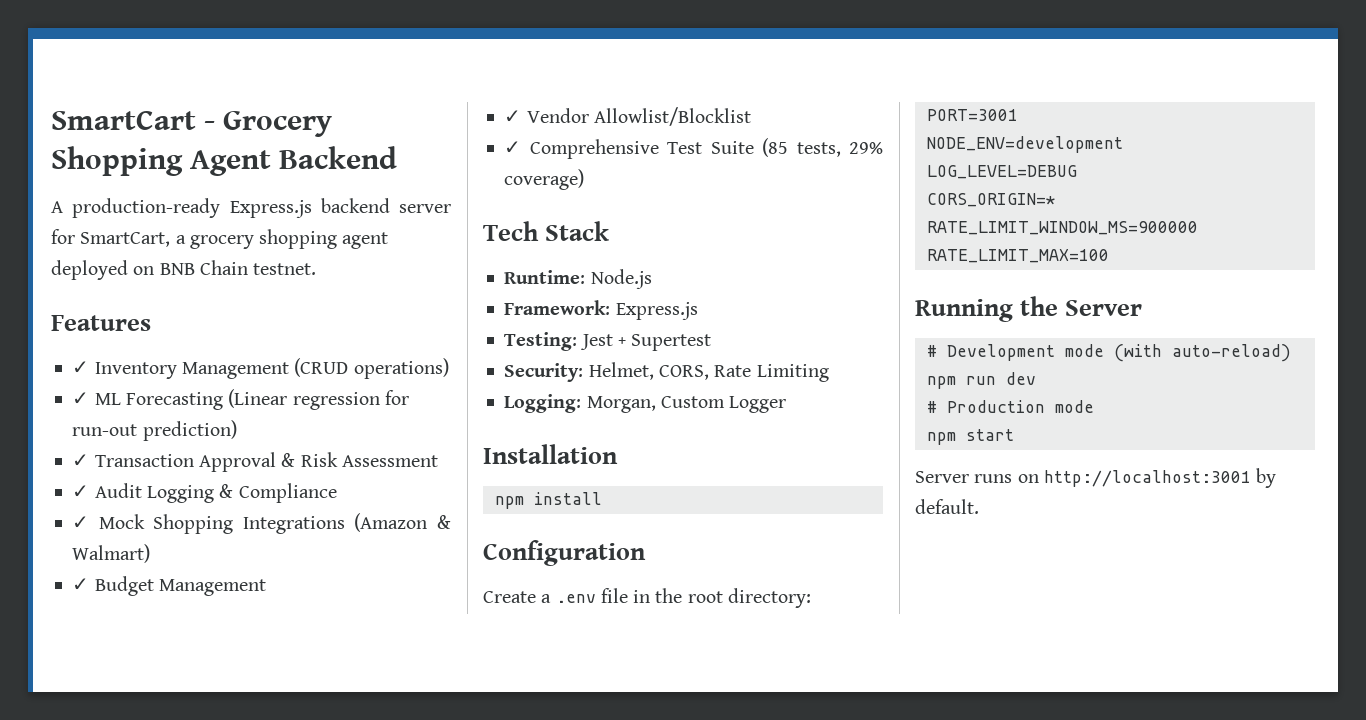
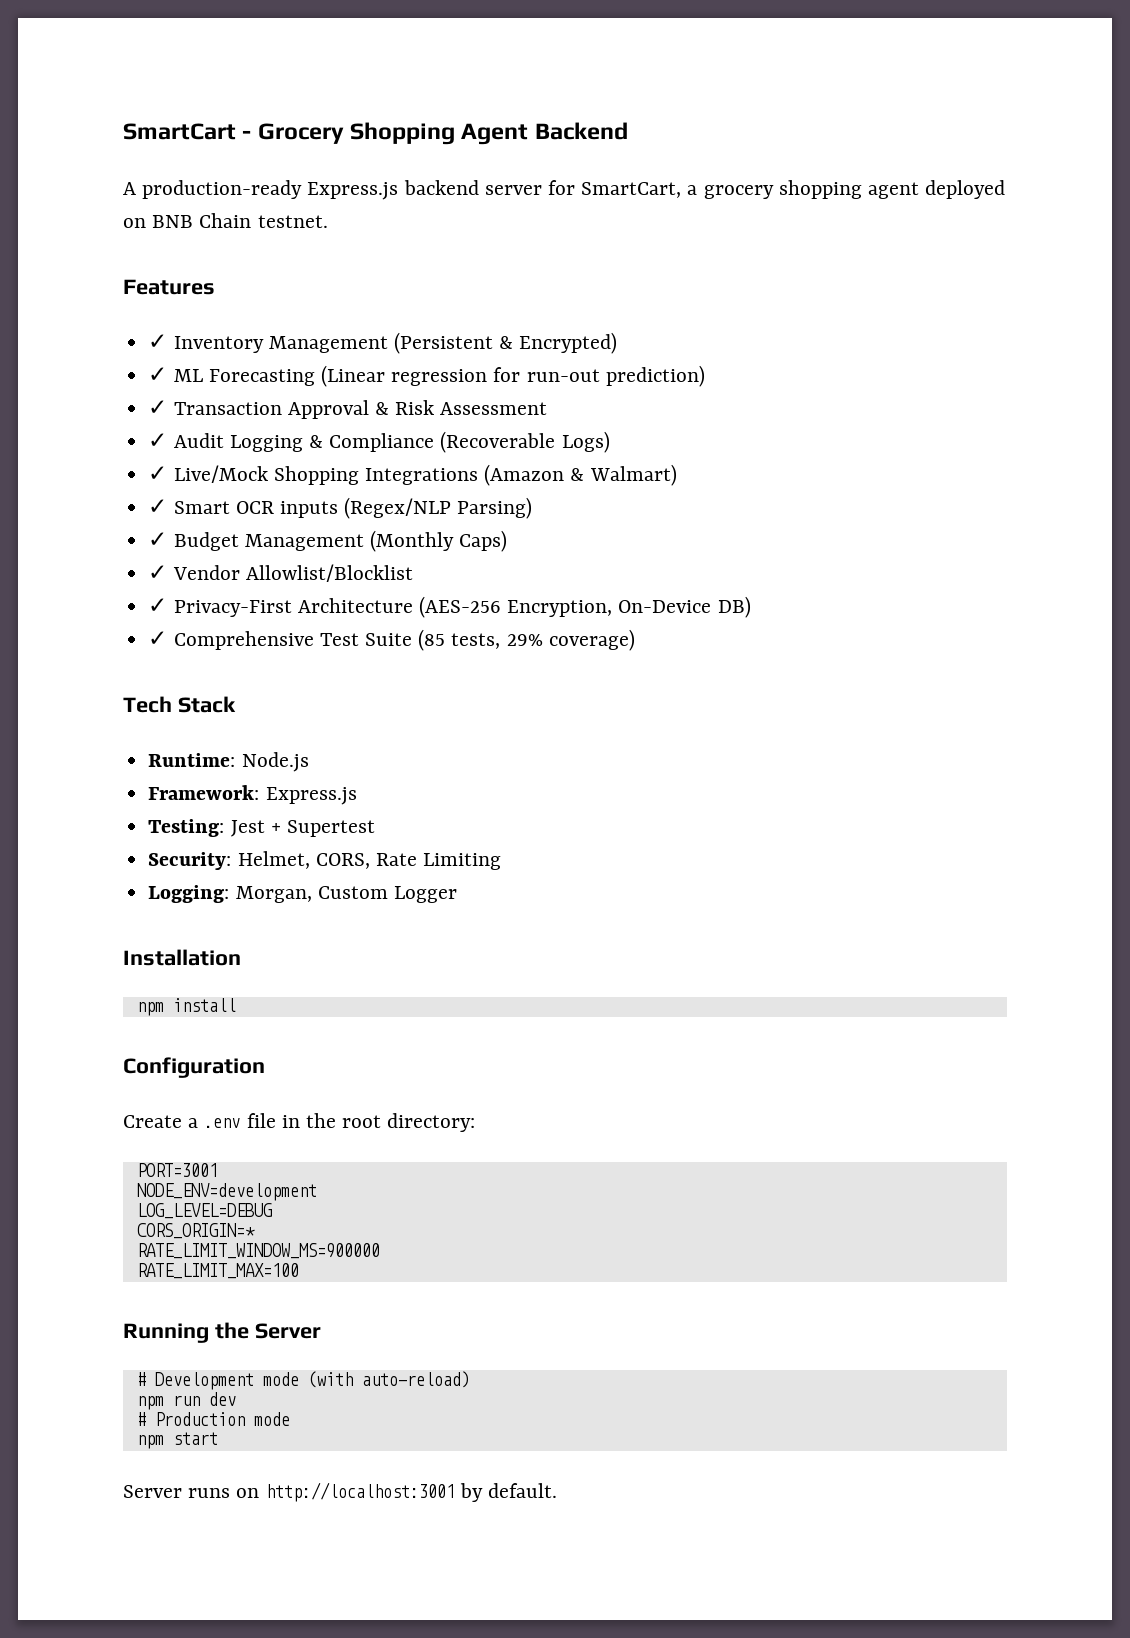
[294,358,449,379] (CRUD operations) -> [393,332,618,354] (Persistent & Encrypted)
[72,514,145,529] // ✓ Mock -> [440,431,610,453] [148,465,268,483] (Recoverable Logs) // ✓ Live/Mock
(151, 553) none -> [148,497,533,519] // ✓ Smart OCR inputs (Regex/NLP Parsing)
(266, 587) none -> [369,530,508,552] (Monthly Caps)
(751, 116) none -> [148,596,751,618] // ✓ Privacy-First Architecture (AES-256 Encryption, On-Device DB)

